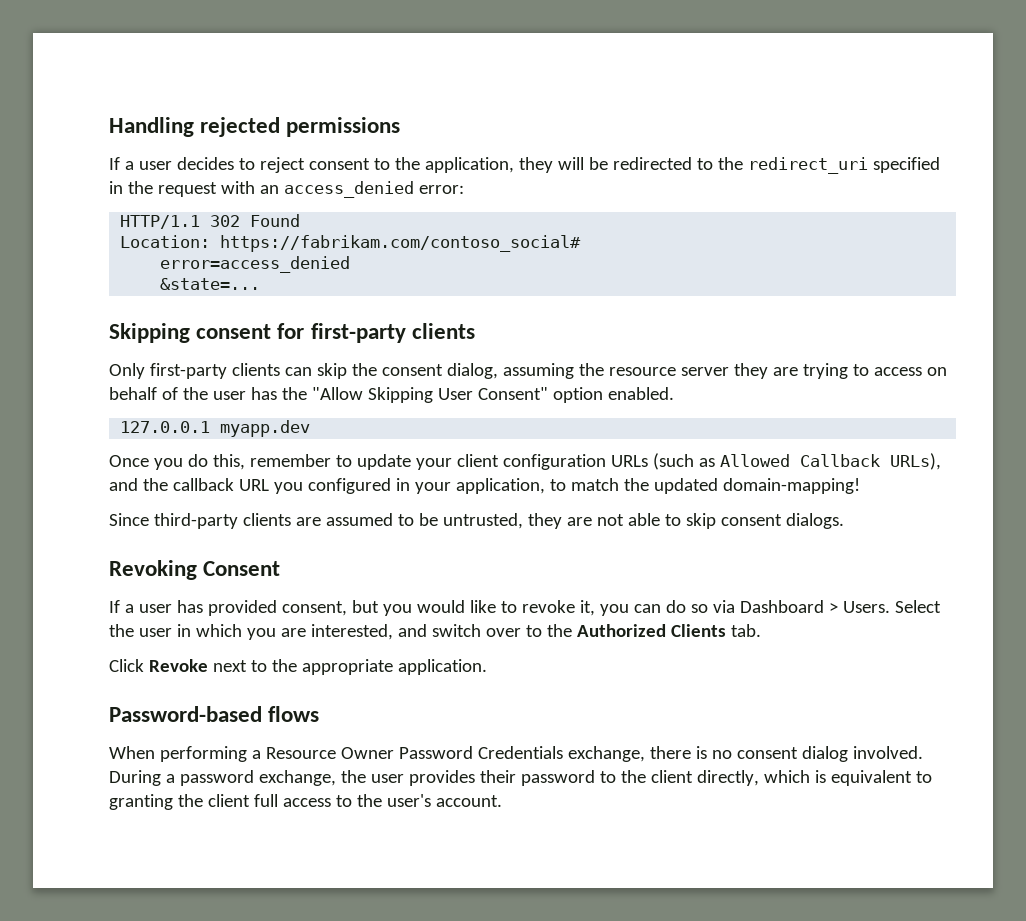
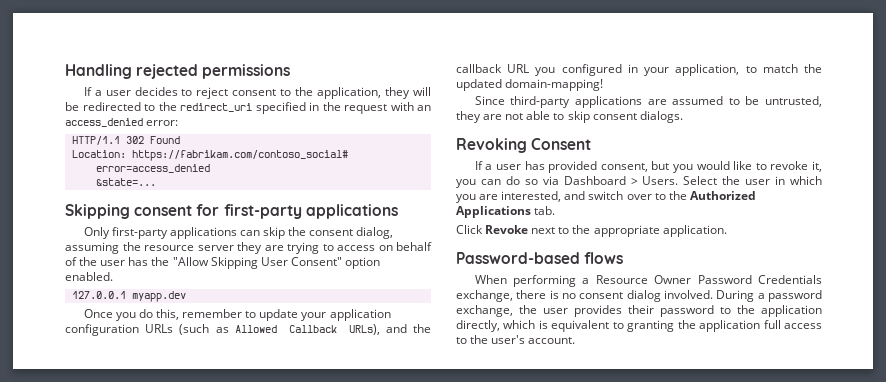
[411,323,475,339] clients -> [305,204,398,219] applications
[231,363,280,376] clients -> [169,227,237,239] applications
[456,454,499,467] client -> [329,309,391,321] application
[242,513,291,526] clients -> [574,96,642,108] applications
[670,624,726,637] Clients -> [456,206,531,218] Applications
[650,770,693,783] client -> [761,305,822,317] application
[207,794,250,807] client -> [699,320,761,332] application

